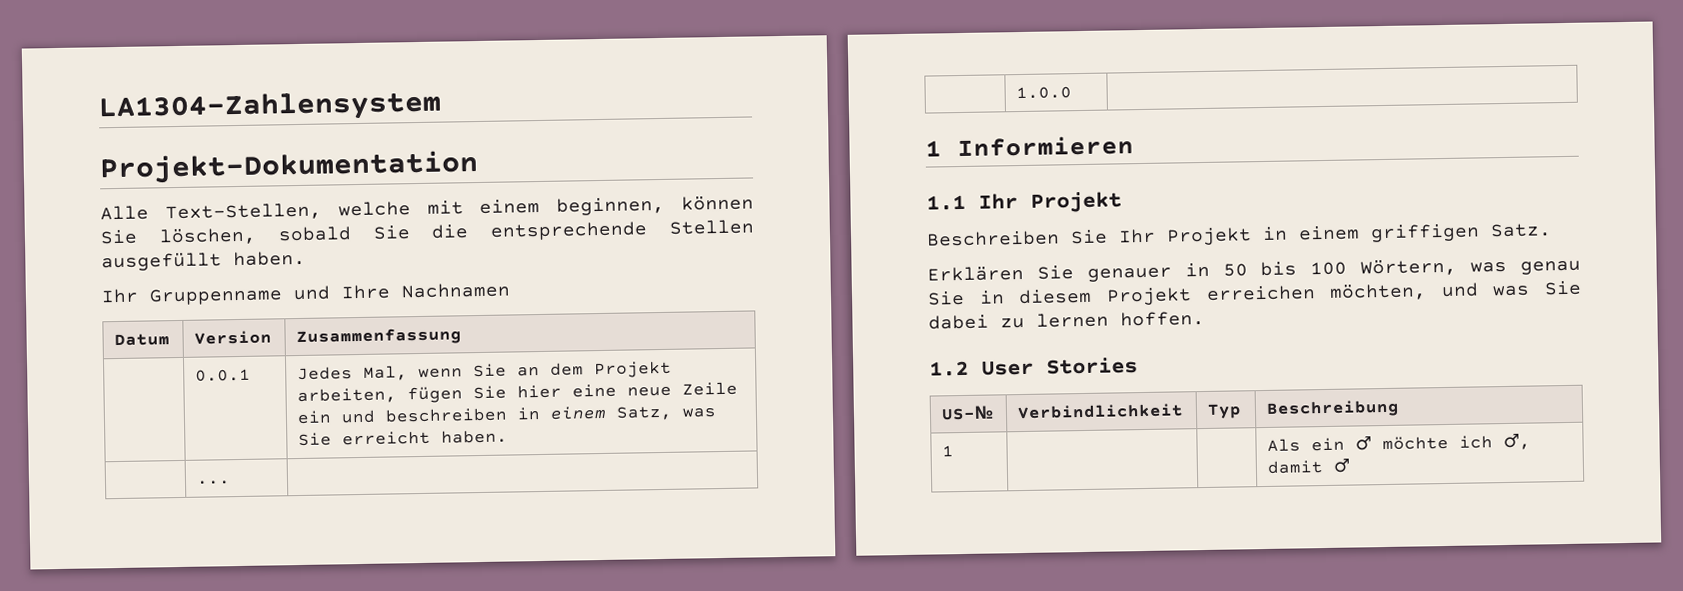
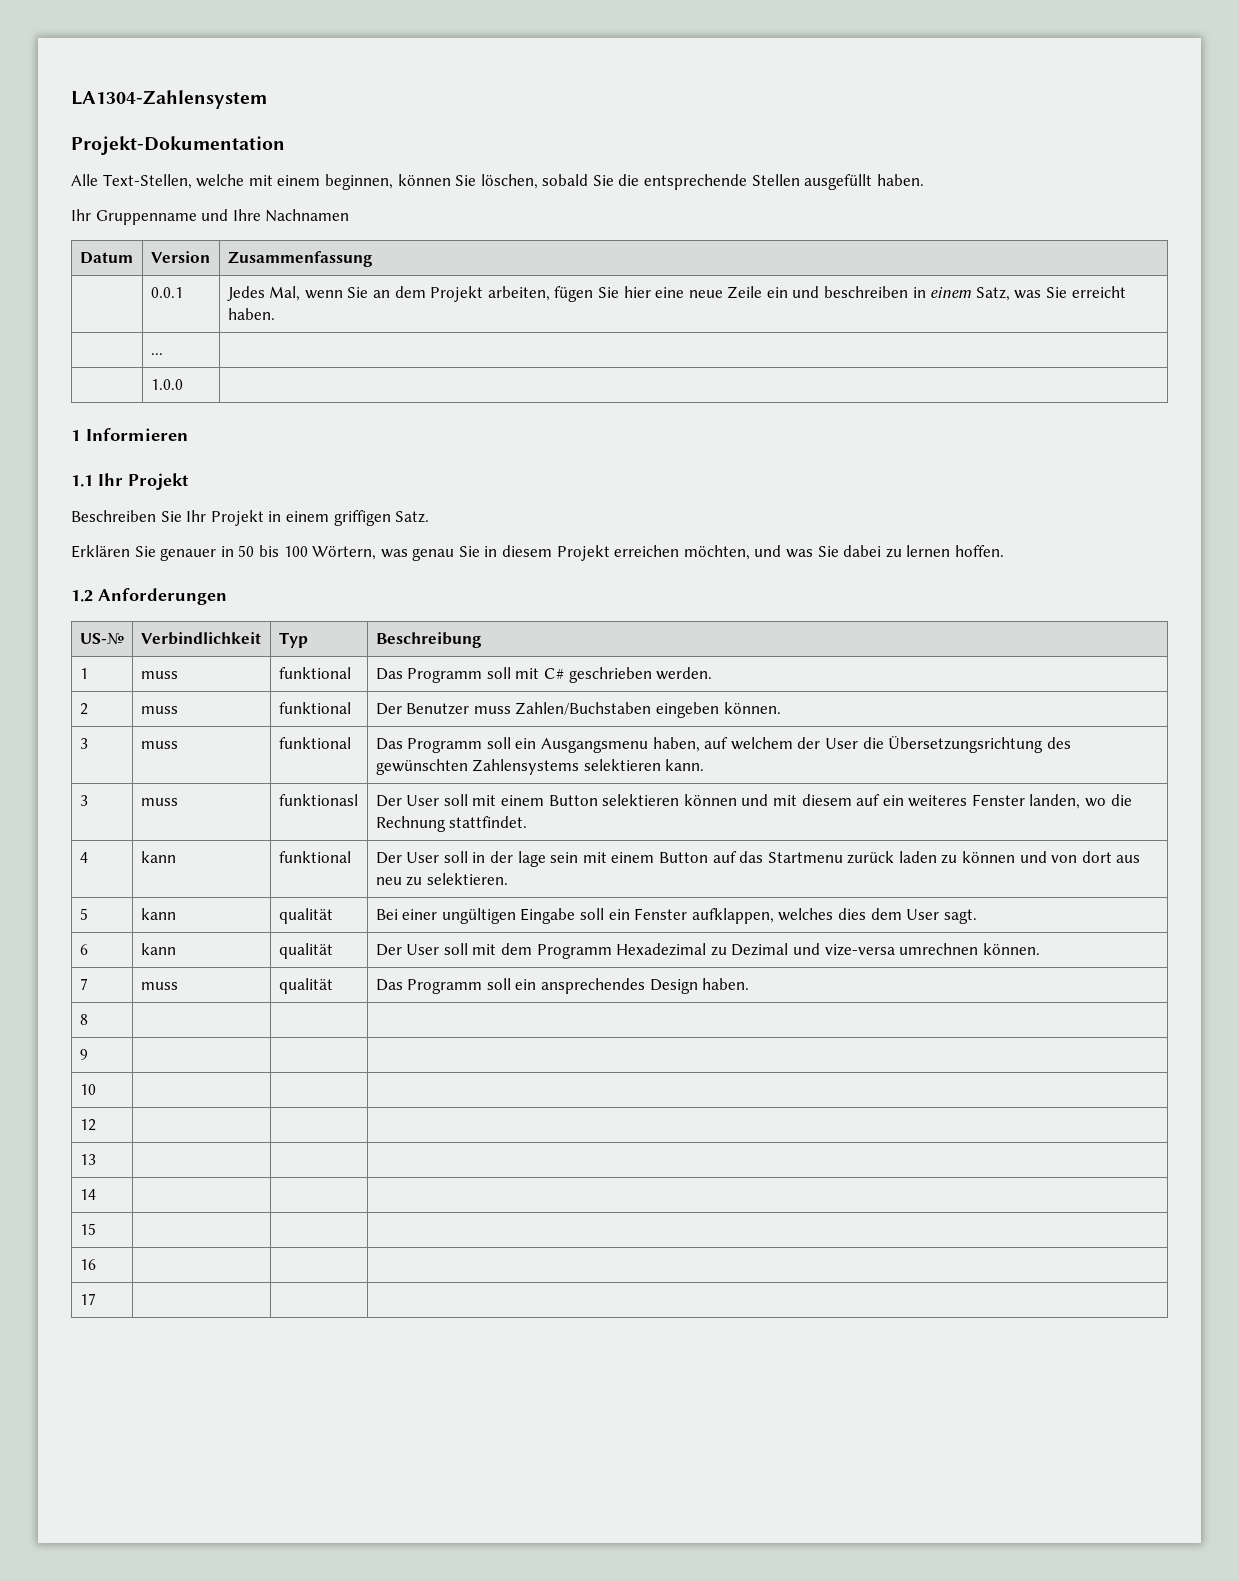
[981,357,1138,376] User Stories -> [98,588,227,605] Anforderungen
[1267,433,1532,452] [1267,458,1352,474] | | Als ein ♂ möchte ich ♂, damit ♂ -> [140,671,178,679] [278,667,351,679] [375,667,713,683] [79,703,88,715] [140,706,178,714] [278,702,351,714] [375,702,781,718] [79,738,88,749] [140,741,178,749] [278,737,351,749] [375,736,1071,753] [375,759,705,775] [79,795,88,806] [140,798,178,806] [278,794,358,806] [375,794,1132,809] [375,816,528,832] [79,852,88,863] [140,851,176,863] [278,851,351,863] [375,851,1141,867] [375,873,508,886] [79,908,88,920] [140,908,176,920] [278,908,333,924] [375,908,977,924] [79,944,88,955] [140,943,176,955] [278,943,333,959] [375,943,1040,959] [79,978,88,990] [140,982,178,990] [278,978,333,994] [375,978,750,994] [79,1014,88,1025] [79,1049,88,1060] [79,1084,96,1095] [79,1119,96,1131] [79,1154,96,1165] [79,1189,96,1200] [79,1223,96,1235] [79,1259,96,1270] [79,1293,96,1305] muss | funktional | Das Programm soll mit C# geschrieben werden. // 2 | muss | funktional | Der Benutzer muss Zahlen/Buchstaben eingeben können. // 3 | muss | funktional | Das Programm soll ein Ausgangsmenu haben, auf welchem der User die Übersetzungsrichtung des gewünschten Zahlensystems selektieren kann. // 3 | muss | funktionasl | Der User soll mit einem Button selektieren können und mit diesem auf ein weiteres Fenster landen, wo die Rechnung stattfindet. // 4 | kann | funktional | Der User soll in der lage sein mit einem Button auf das Startmenu zurück laden zu können und von dort aus neu zu selektieren. // 5 | kann | qualität | Bei einer ungültigen Eingabe soll ein Fenster aufklappen, welches dies dem User sagt. // 6 | kann | qualität | Der User soll mit dem Programm Hexadezimal zu Dezimal und vize-versa umrechnen können. // 7 | muss | qualität | Das Programm soll ein ansprechendes Design haben. // 8 | | | // 9 | | | // 10 | | | // 12 | | | // 13 | | | // 14 | | | // 15 | | | // 16 | | | // 17 | | |

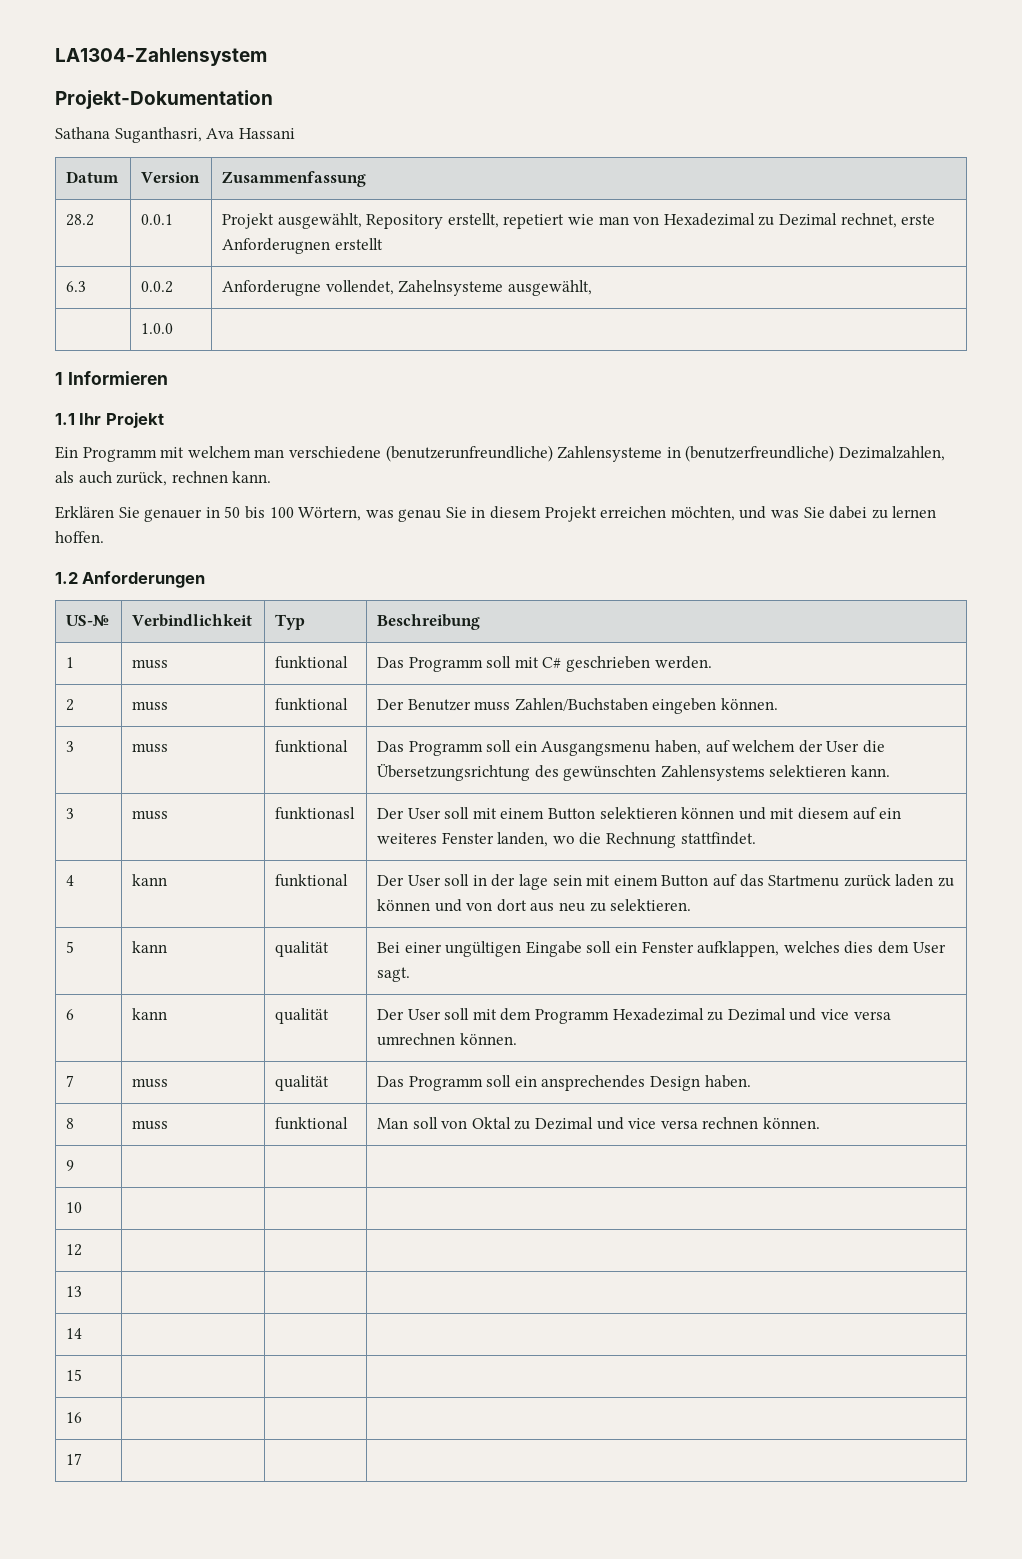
[71,174,924,190] [71,209,350,225] Alle Text-Stellen, welche mit einem beginnen, können Sie löschen, sobald Sie die entsprechende Stellen ausgefüllt haben. // Ihr Gruppenname und Ihre Nachnamen -> [55,127,295,143] Sathana Suganthasri, Ava Hassani
(373, 259) none -> [66,214,95,226] 28.2
[226,286,1126,302] [227,308,275,320] [150,353,163,355] Jedes Mal, wenn Sie an dem Projekt arbeiten, fügen Sie hier eine neue Zeile ein und beschreiben in einem Satz, was Sie erreicht haben. // | ... | -> [222,213,936,229] [222,238,383,254] [66,281,87,292] [141,281,174,293] [222,280,592,296] Projekt ausgewählt, Repository erstellt, repetiert wie man von Hexadezimal zu Dezimal rechnet, erste Anforderugnen erstellt // 6.3 | 0.0.2 | Anforderugne vollendet, Zahelnsysteme ausgewählt,
[71,510,430,526] Beschreiben Sie Ihr Projekt in einem griffigen Satz. -> [55,445,945,462] [55,471,272,486] Ein Programm mit welchem man verschiedene (benutzerunfreundliche) Zahlensysteme in (benutzerfreundliche) Dezimalzahlen, als auch zurück, rechnen kann.
[824,944,895,956] vize-versa -> [820,1009,891,1020] vice versa
(88, 1019) | | -> [132,1120,169,1130] [275,1117,349,1130] [377,1117,820,1130] muss | funktional | Man soll von Oktal zu Dezimal und vice versa rechnen können.

